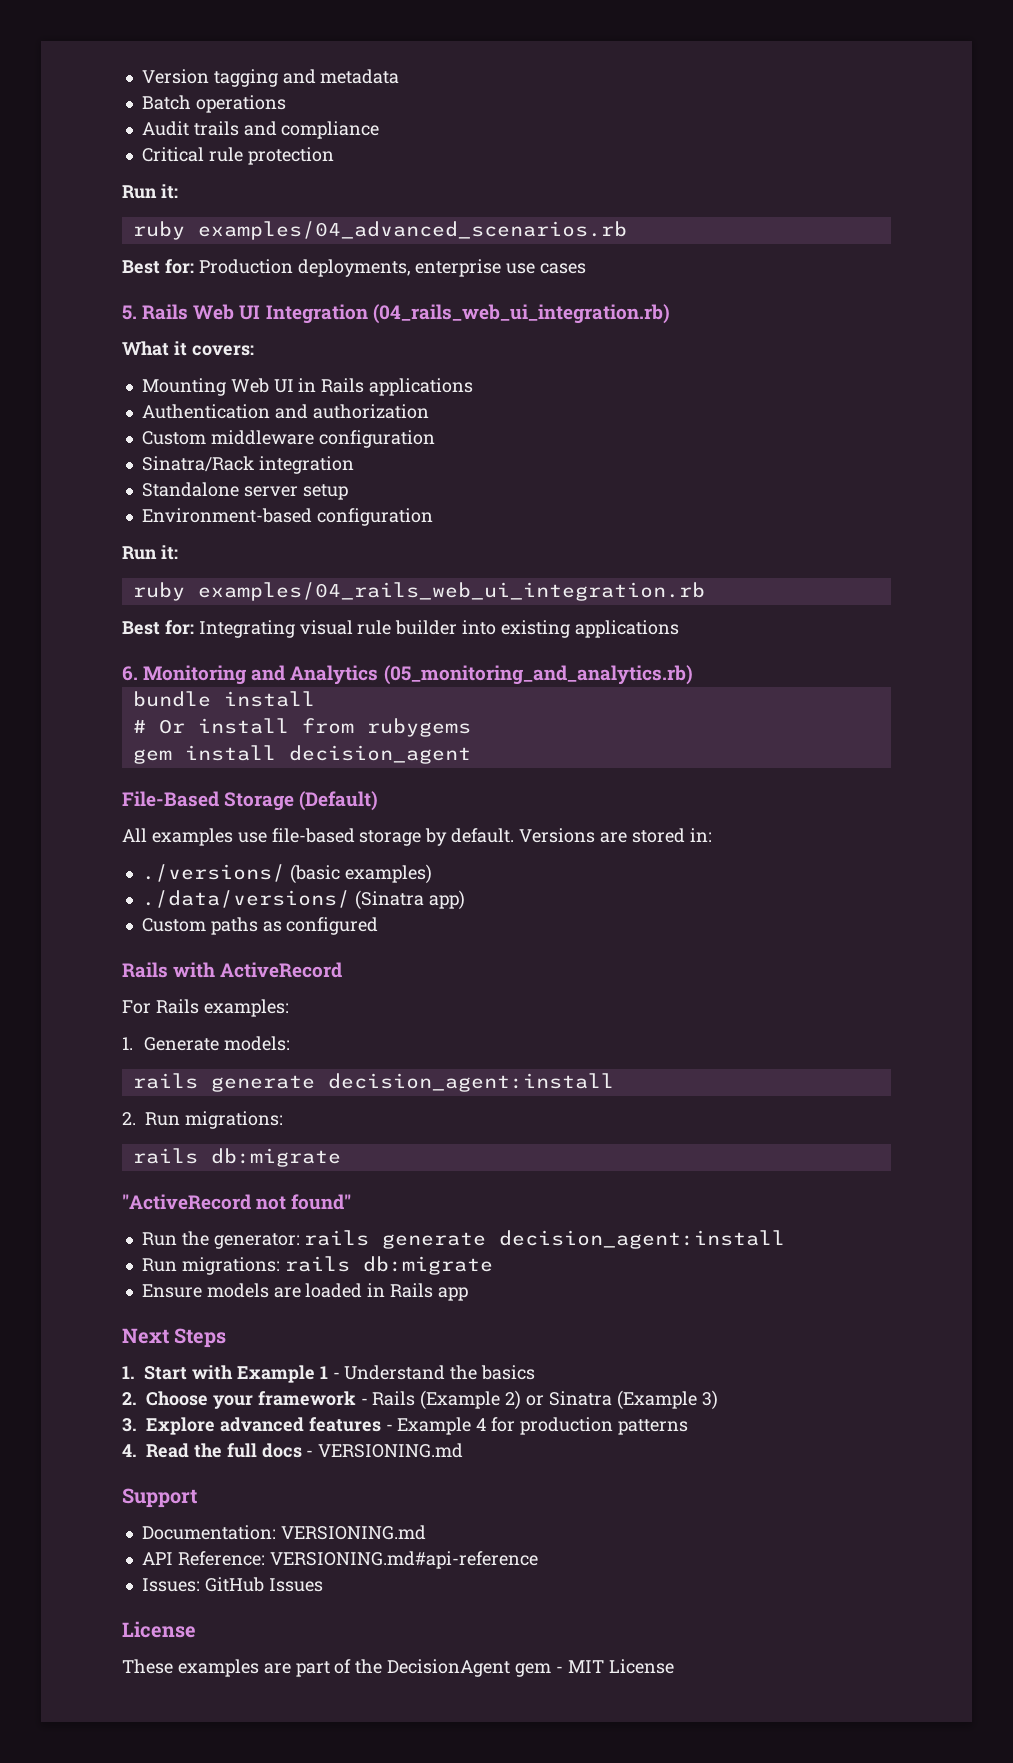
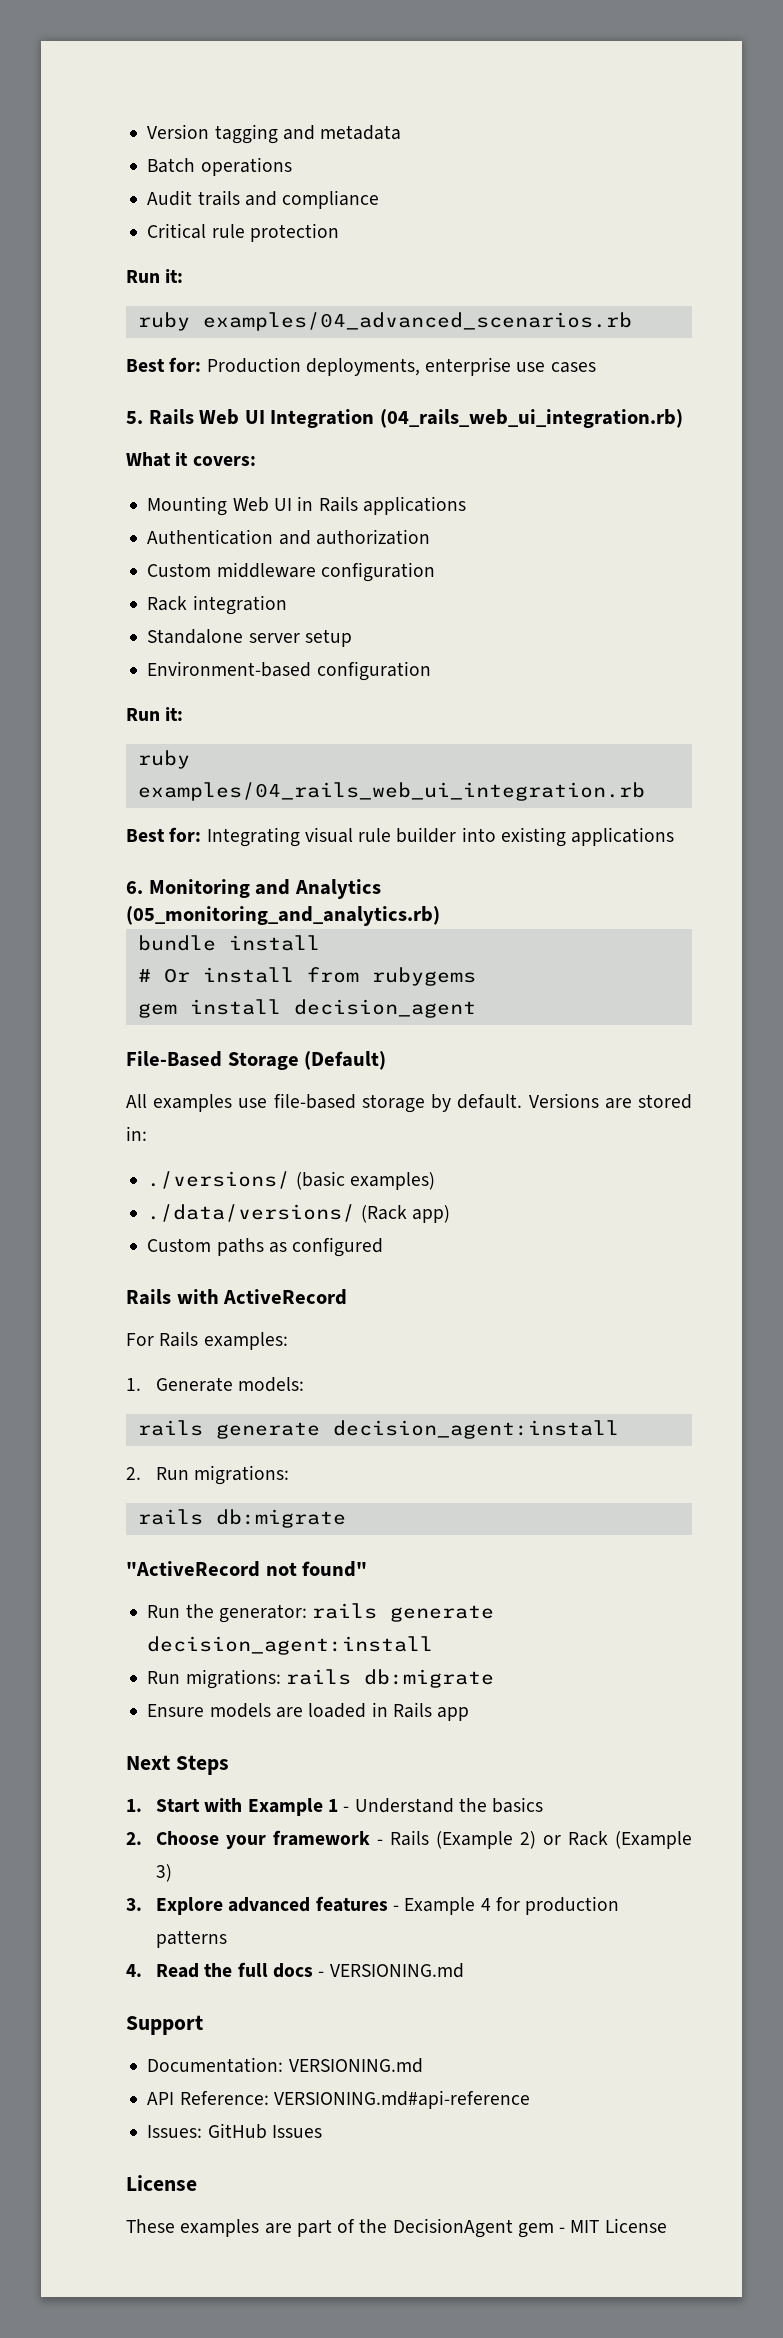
[141,456,254,472] Sinatra/Rack -> [147,596,188,611] Rack
[354,890,424,910] (Sinatra -> [360,1205,407,1223] (Rack
[548,1391,612,1406] Sinatra -> [568,1831,609,1846] Rack

